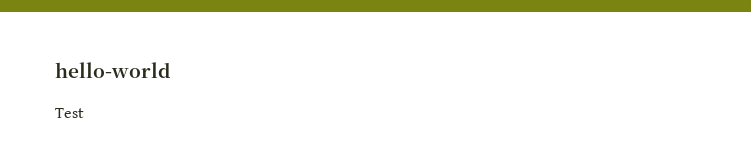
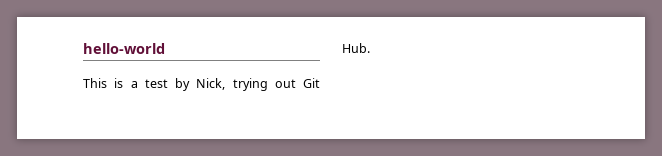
[55,108,84,118] Test -> [83,78,320,91] [342,43,370,53] This is a test by Nick, trying out Git Hub.

